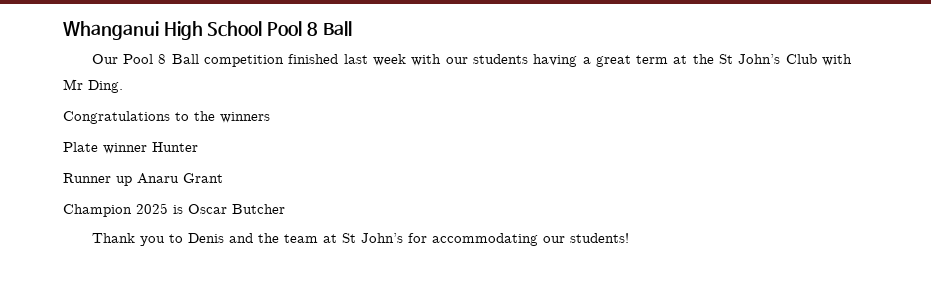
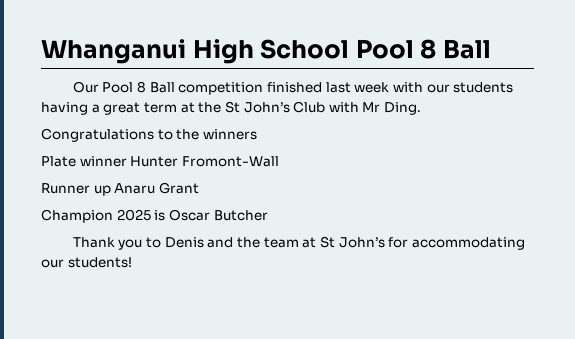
(198, 147) none -> [181,156,279,167] Fromont-Wall

